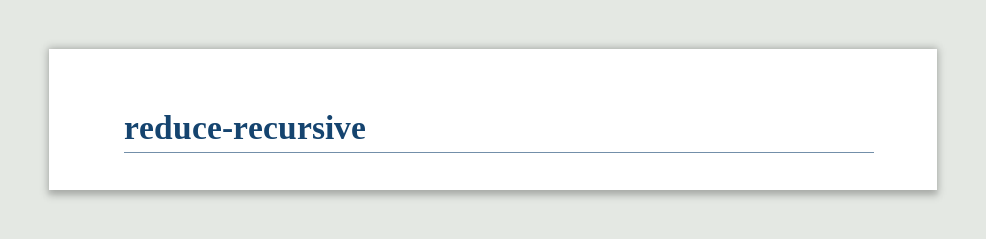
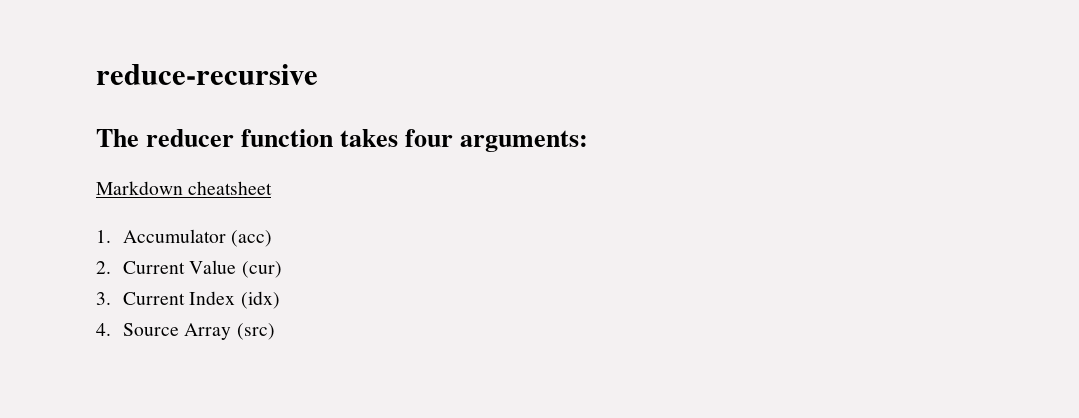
(366, 127) none -> [96,129,589,152] [96,181,273,195] [96,229,273,247] [96,260,282,278] [96,291,280,309] [96,323,275,340] // The reducer function takes four arguments: // Markdown cheatsheet // 1. Accumulator (acc) // 2. Current Value (cur) // 3. Current Index (idx) // 4. Source Array (src)

